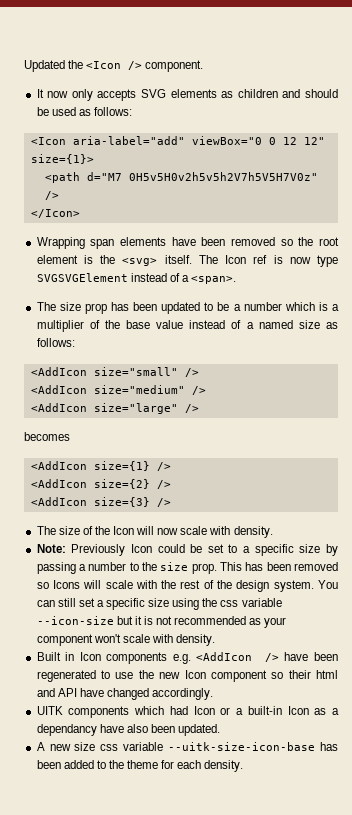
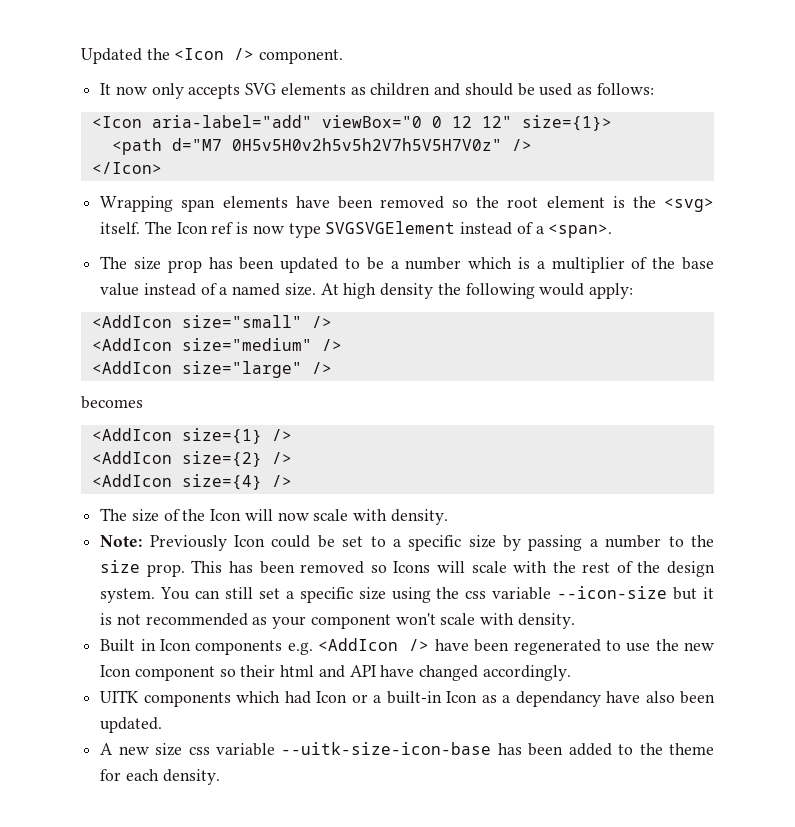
[298,320,338,329] [36,338,75,347] size as follows: -> [284,283,633,299] size. At high density the following would apply:
[93,497,150,507] size={3} -> [181,474,262,490] size={4}

